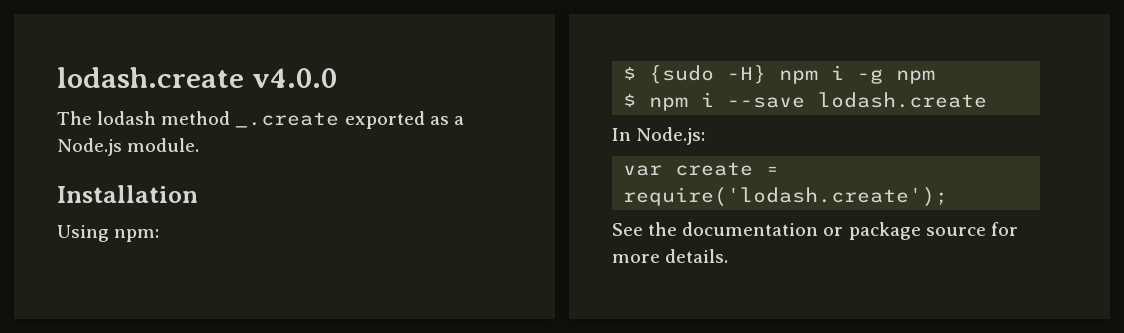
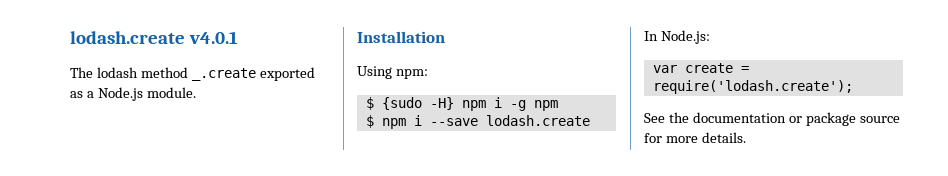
[57,67,337,88] lodash.create v4.0.0 -> [70,31,238,44] lodash.create v4.0.1

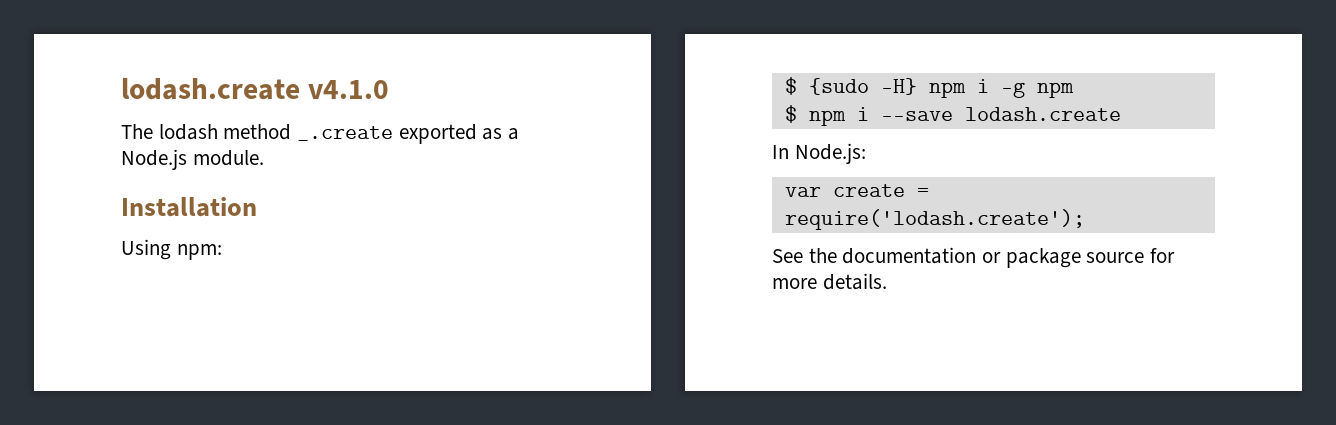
[70,31,238,44] lodash.create v4.0.1 -> [121,78,389,100] lodash.create v4.1.0

